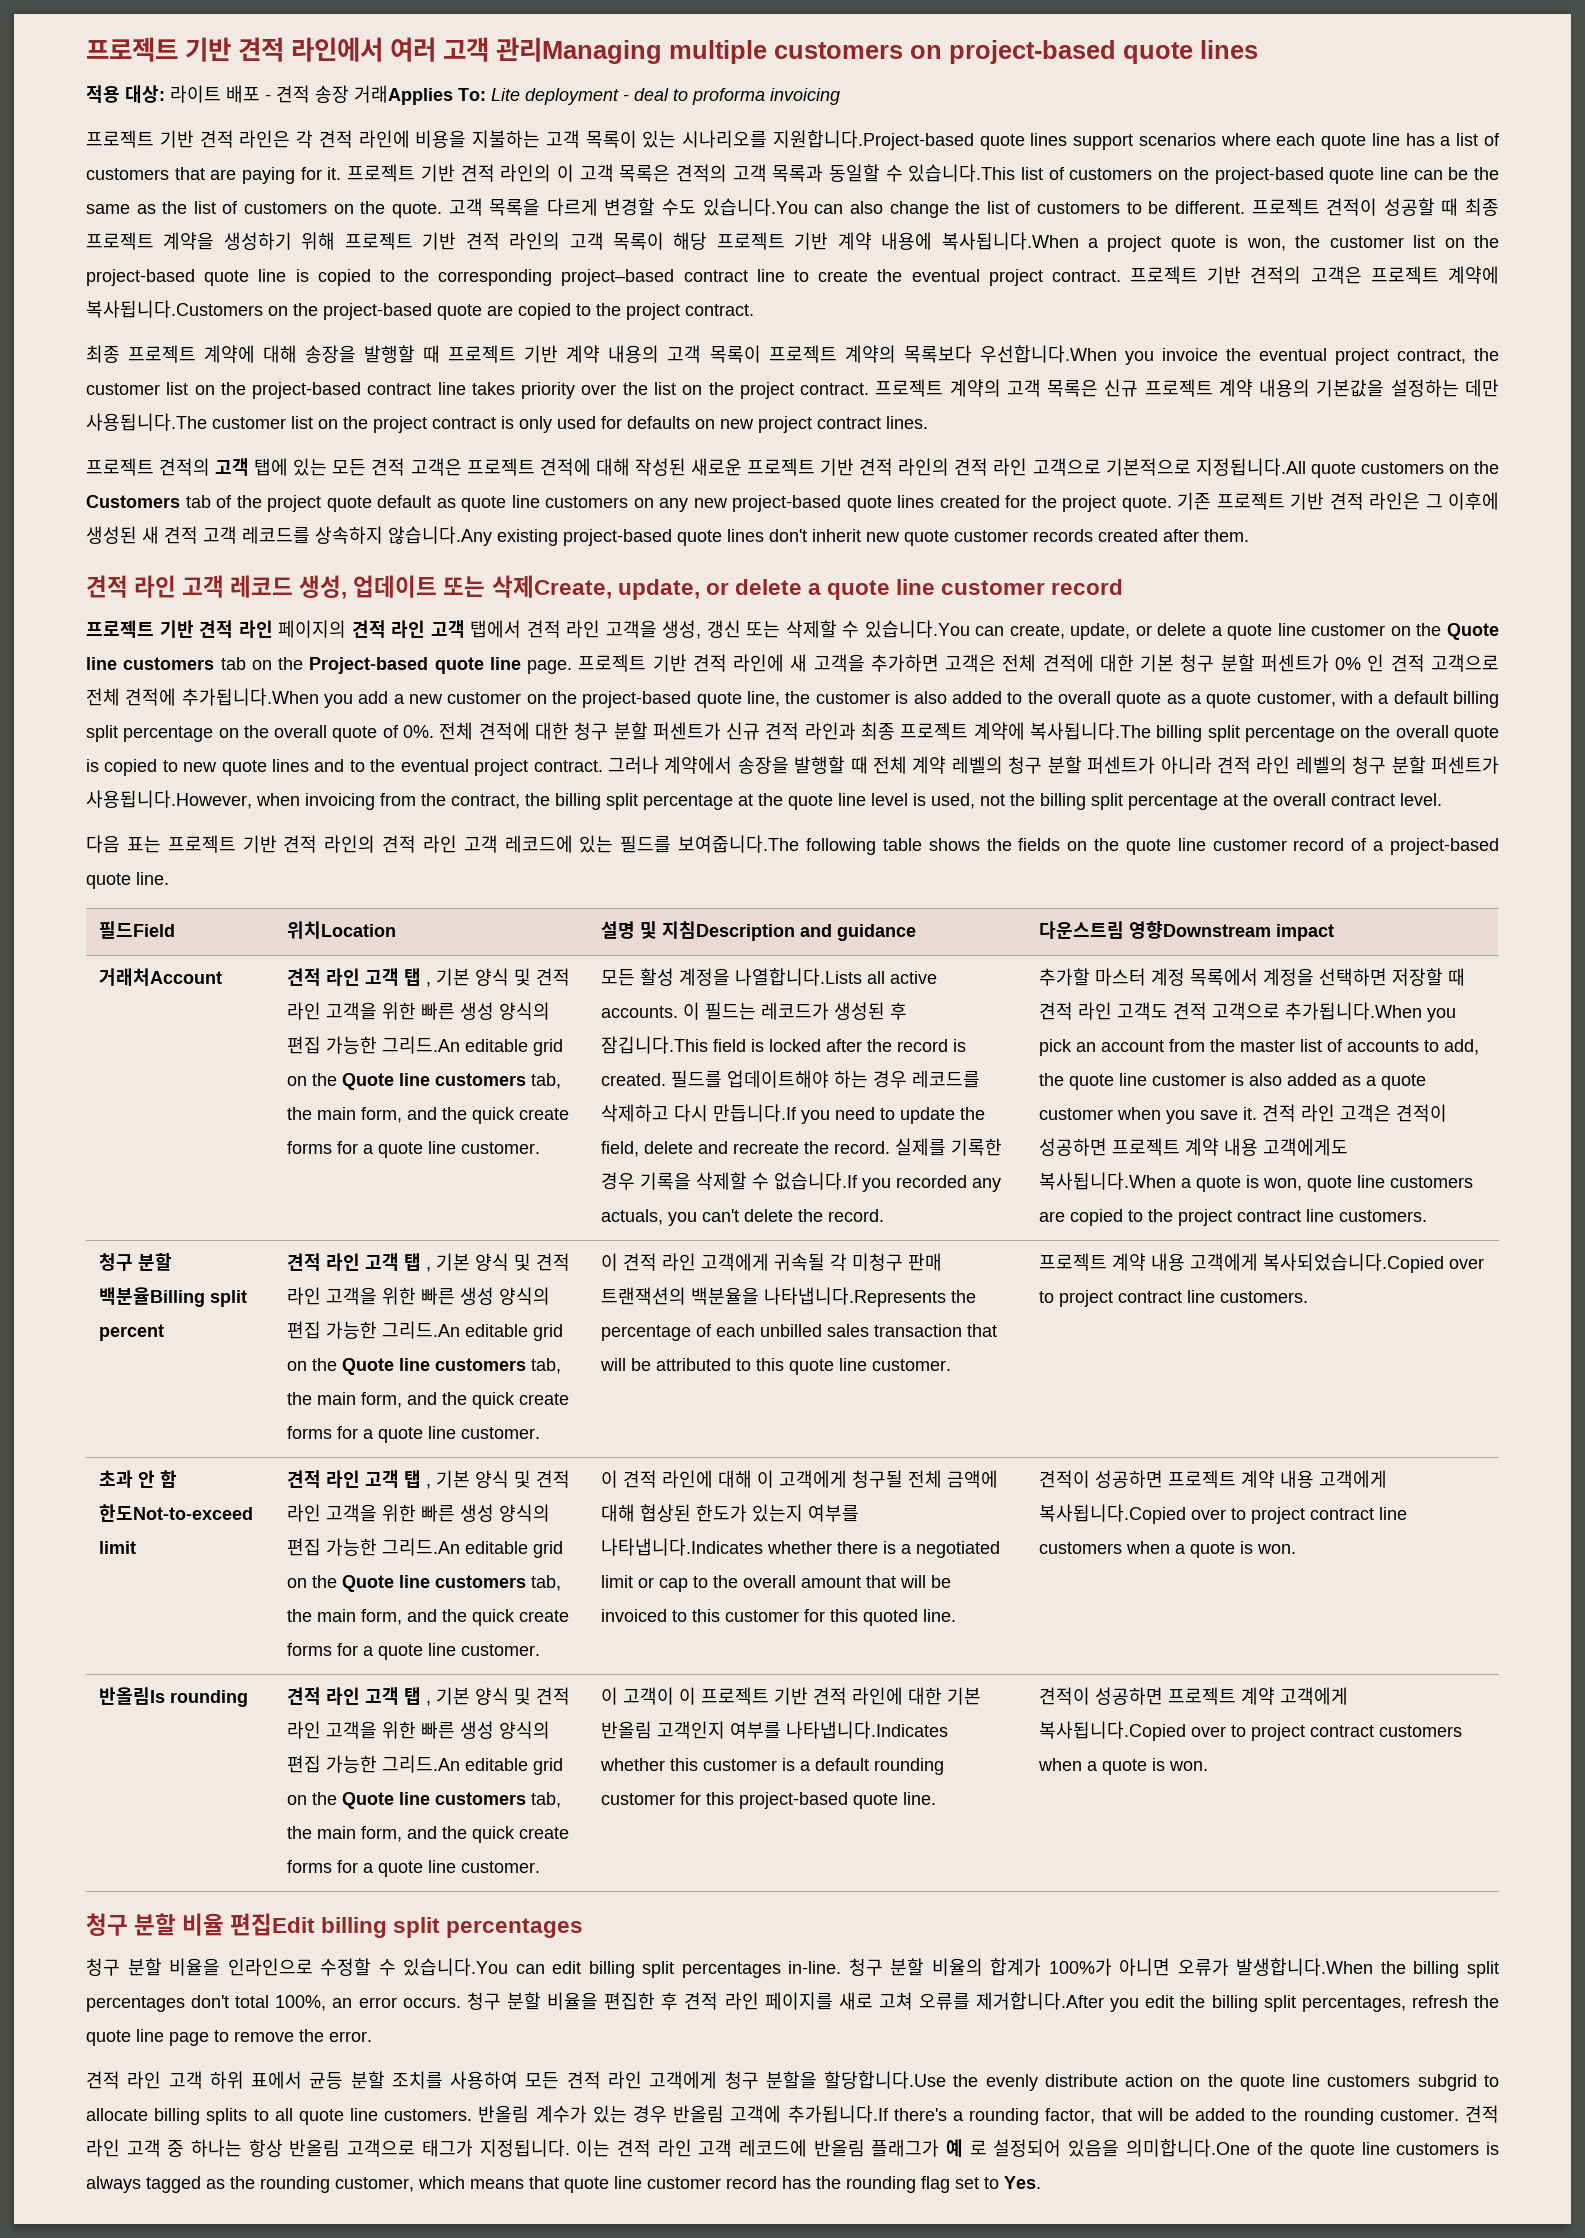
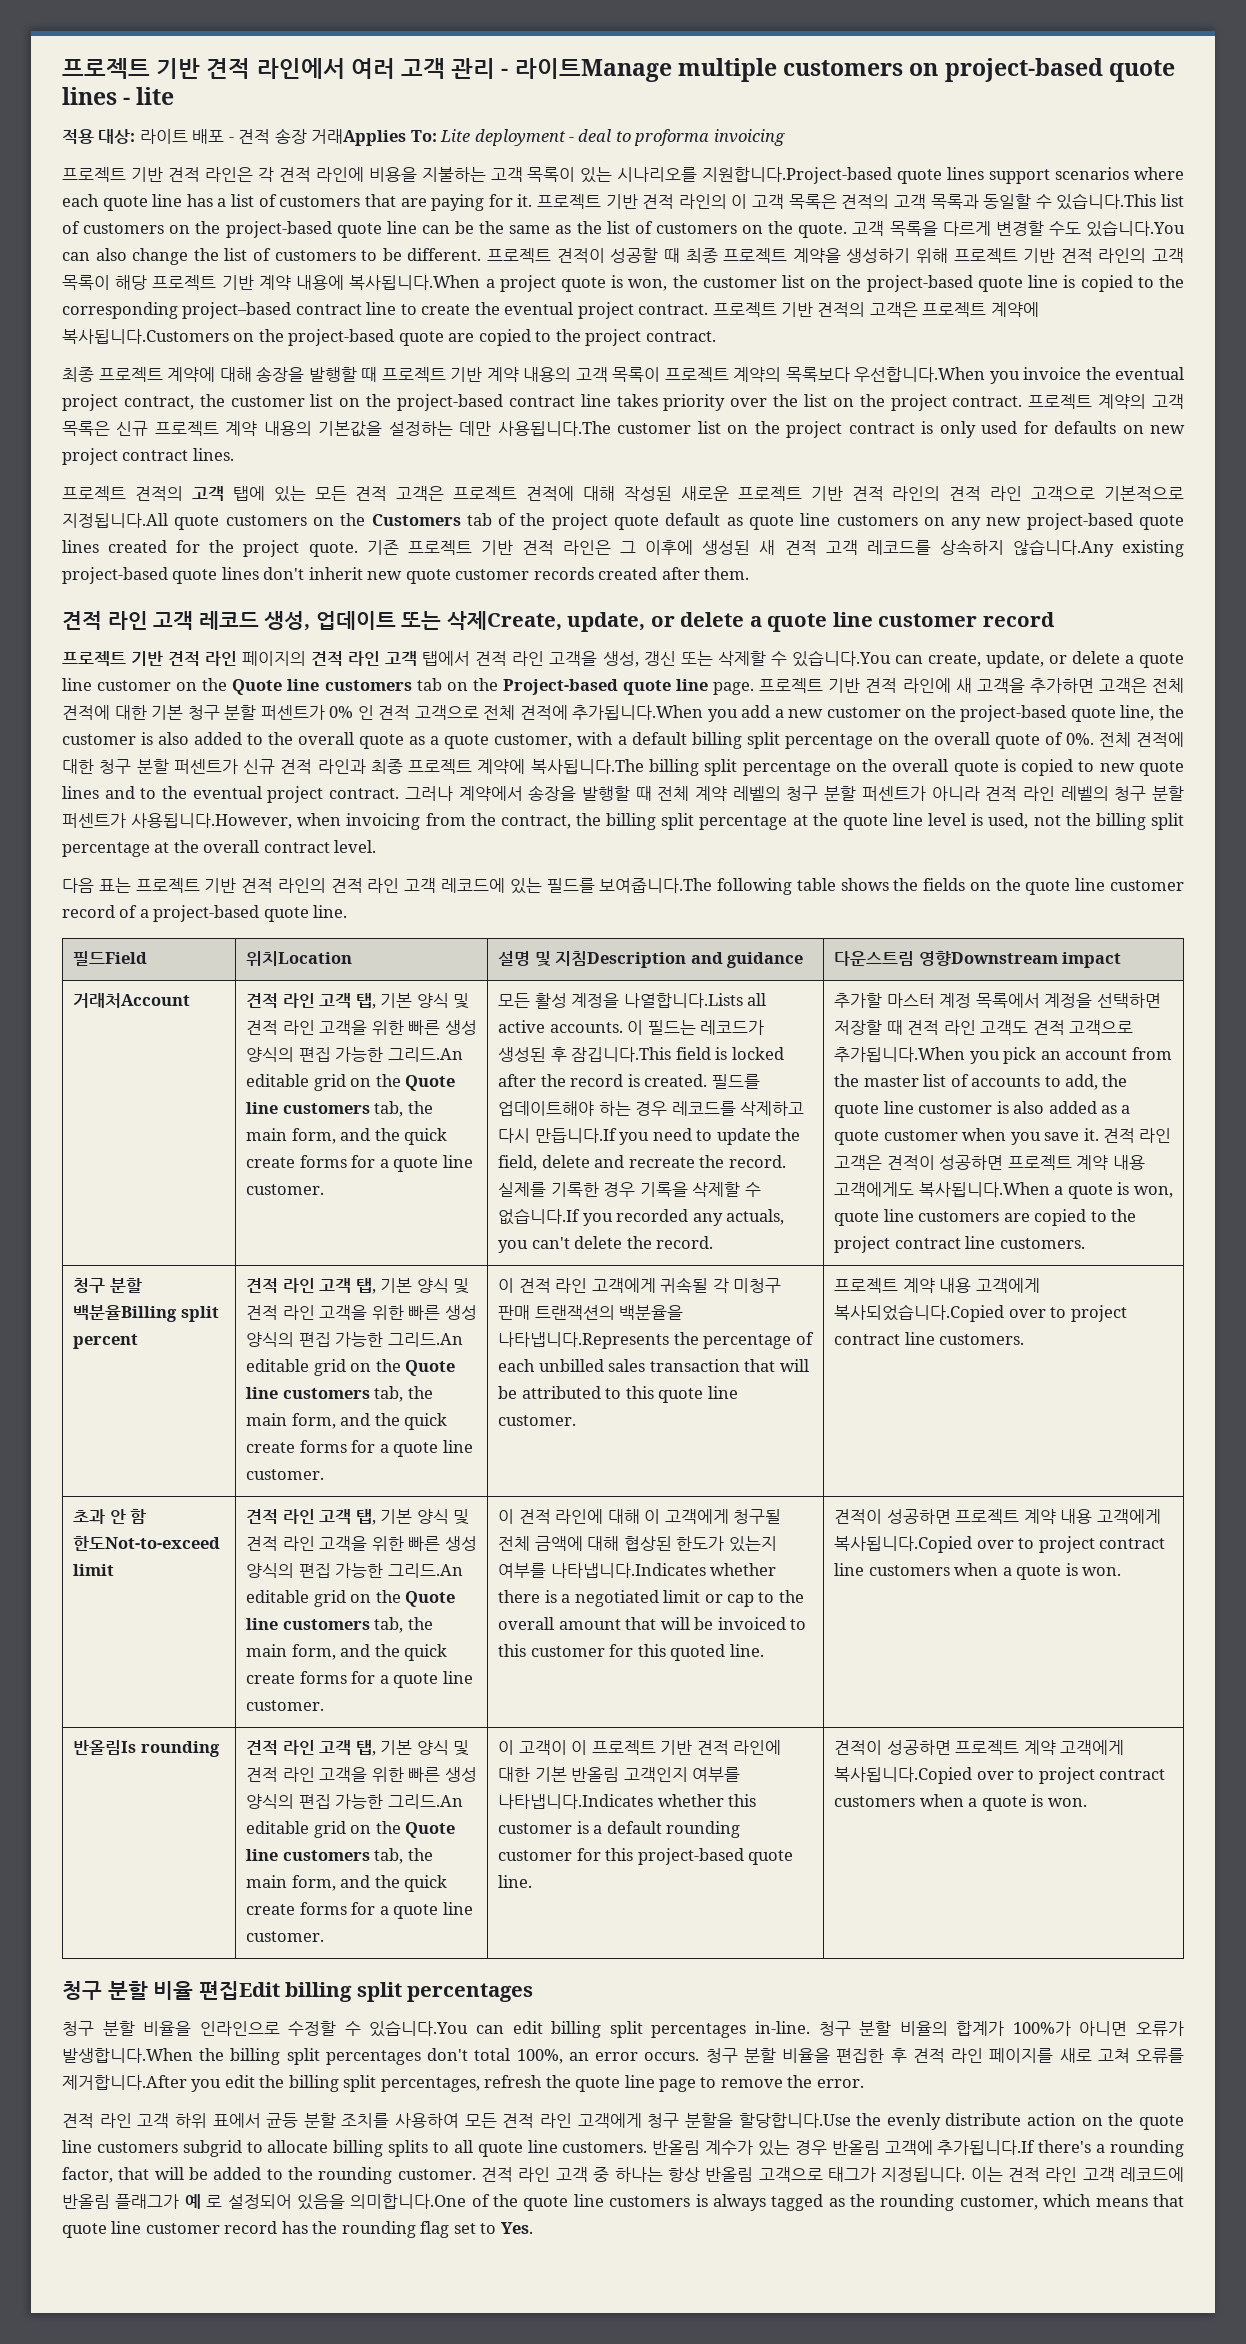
[496,37,662,64] 관리Managing -> [451,58,672,82] 관리 - 라이트Manage
(1258, 49) none -> [123,87,175,105] - lite
[404,968,432,987] 탭 , -> [355,993,376,1009] 탭,
[404,1253,432,1272] 탭 , -> [355,1278,376,1294] 탭,
[404,1470,432,1489] 탭 , -> [355,1509,376,1525] 탭,
[404,1687,432,1706] 탭 , -> [355,1740,376,1756] 탭,

